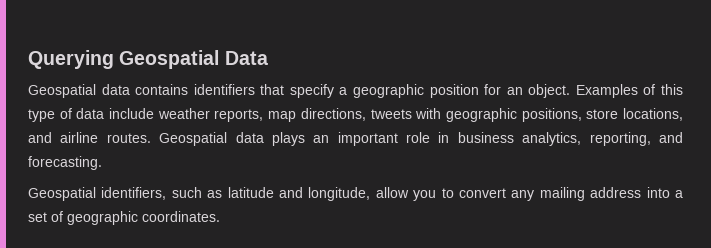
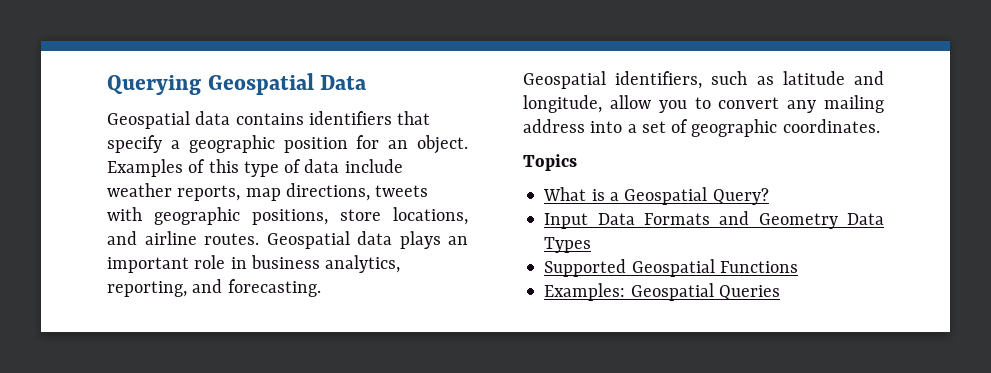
(220, 216) none -> [523,154,577,171] [543,187,769,205] [544,211,884,229] [544,237,592,253] [544,259,798,277] [544,283,780,301] // Topics // What is a Geospatial Query? // Input Data Formats and Geometry Data Types // Supported Geospatial Functions // Examples: Geospatial Queries

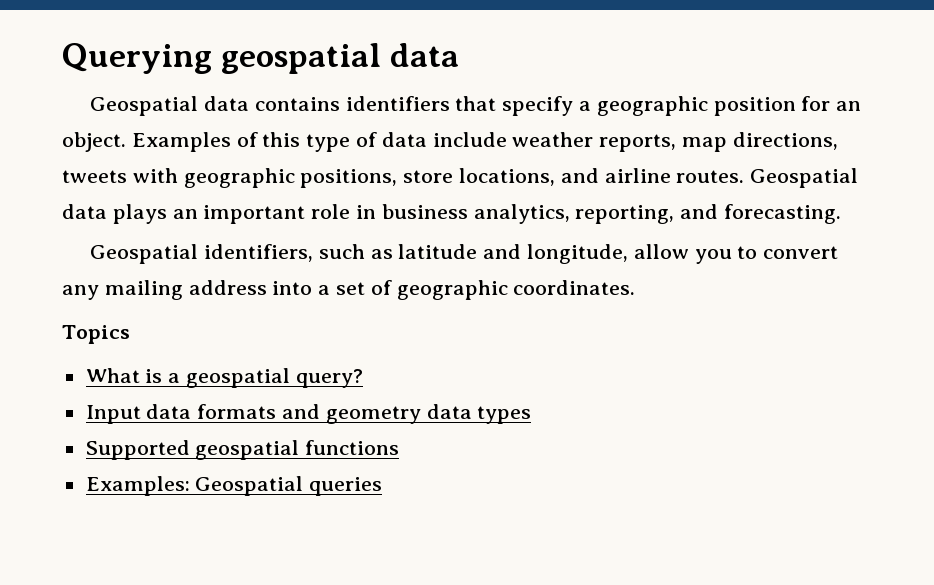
[207,73,368,95] Geospatial Data -> [221,43,460,74] geospatial data
[624,187,769,205] Geospatial Query? -> [186,368,363,388] geospatial query?
[597,211,884,229] [544,237,592,253] Data Formats and Geometry Data Types -> [146,404,532,424] data formats and geometry data types
[631,259,798,277] Geospatial Functions -> [195,440,400,460] geospatial functions
[718,285,780,300] Queries -> [309,477,383,496] queries

